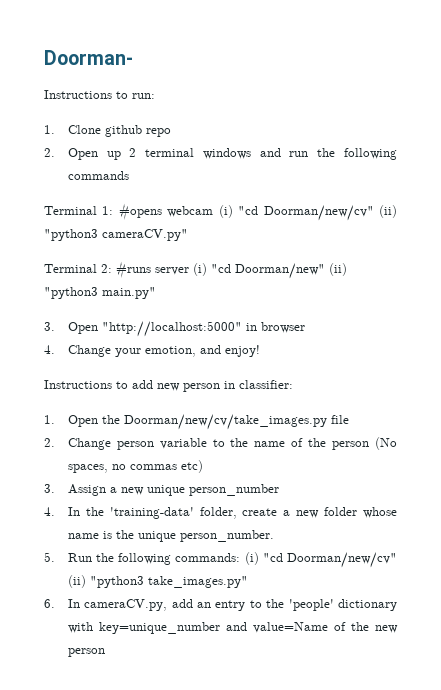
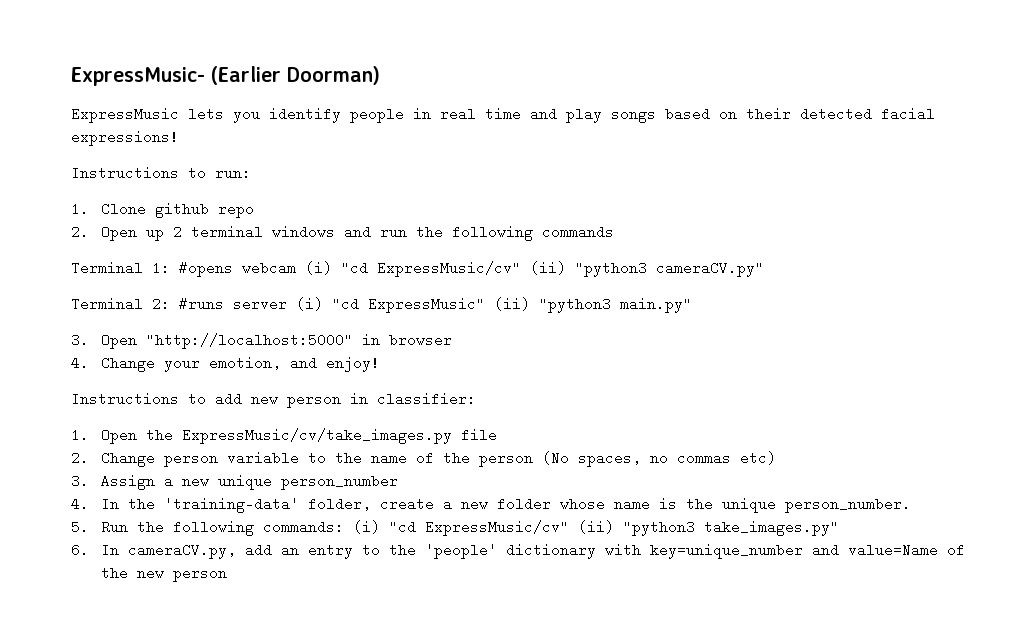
[44,50,133,65] Doorman- -> [71,66,380,86] [71,107,935,123] [71,130,179,146] ExpressMusic- (Earlier Doorman) // ExpressMusic lets you identify people in real time and play songs based on their detected facial expressions!
[263,205,374,221] Doorman/new/cv" -> [377,261,521,277] ExpressMusic/cv"
[235,263,325,279] Doorman/new" -> [368,297,485,313] ExpressMusic"
[123,414,327,430] Doorman/new/cv/take_images.py -> [182,428,453,444] ExpressMusic/cv/take_images.py
[287,552,397,568] Doorman/new/cv" -> [425,520,570,536] ExpressMusic/cv"

